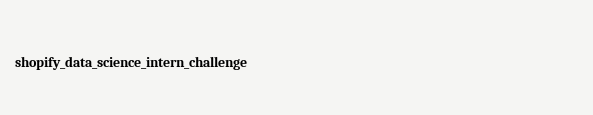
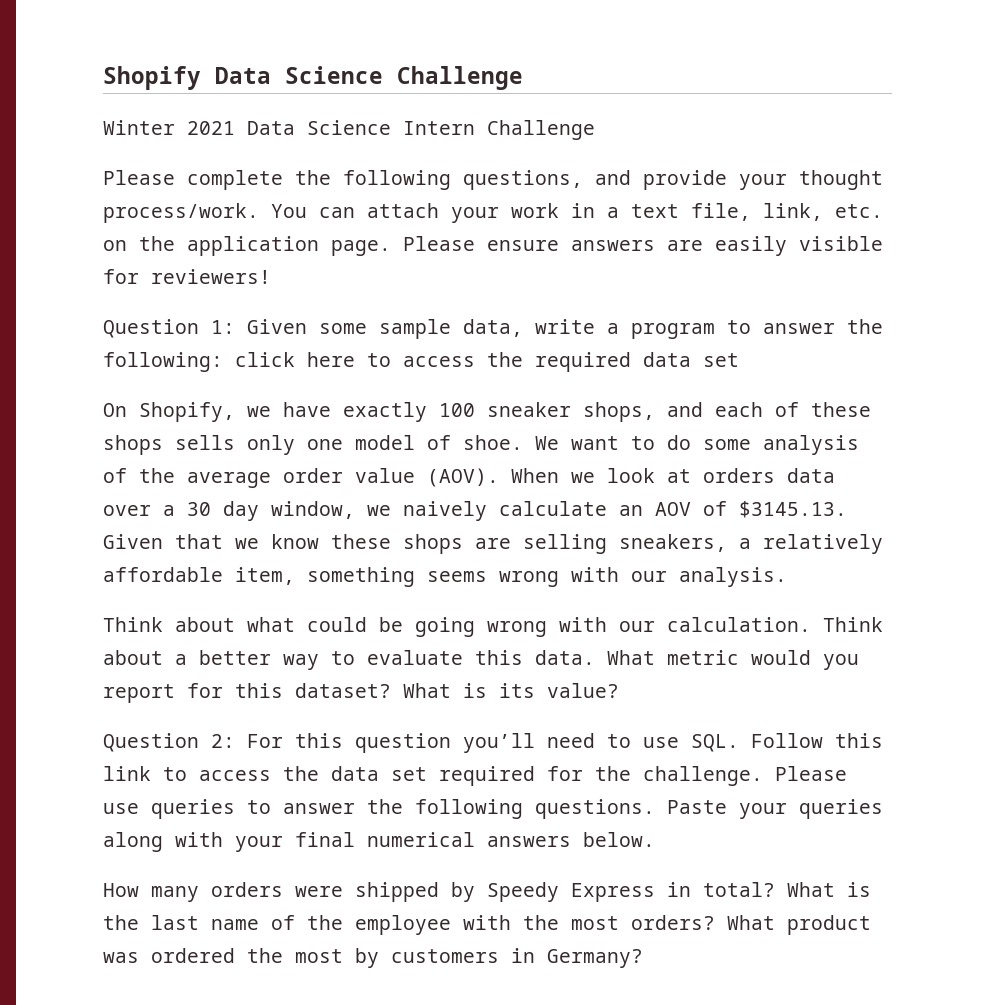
[15,56,247,70] shopify_data_science_intern_challenge -> [103,66,523,90] [103,120,595,140] [103,170,883,190] [103,203,883,223] [103,236,883,256] [103,269,271,284] [103,319,883,339] [103,352,739,372] [103,402,871,422] [103,435,859,455] [103,468,835,488] [103,501,847,521] [103,534,883,554] [103,567,787,587] [103,617,883,637] [103,650,859,670] [103,683,619,703] [103,733,883,753] [103,766,847,786] [103,799,883,819] [103,832,655,852] [103,882,871,902] [103,915,871,935] [103,948,643,968] Shopify Data Science Challenge // Winter 2021 Data Science Intern Challenge // Please complete the following questions, and provide your thought process/work. You can attach your work in a text file, link, etc. on the application page. Please ensure answers are easily visible for reviewers! // Question 1: Given some sample data, write a program to answer the following: click here to access the required data set // On Shopify, we have exactly 100 sneaker shops, and each of these shops sells only one model of shoe. We want to do some analysis of the average order value (AOV). When we look at orders data over a 30 day window, we naively calculate an AOV of $3145.13. Given that we know these shops are selling sneakers, a relatively affordable item, something seems wrong with our analysis. // Think about what could be going wrong with our calculation. Think about a better way to evaluate this data. What metric would you report for this dataset? What is its value? // Question 2: For this question you’ll need to use SQL. Follow this link to access the data set required for the challenge. Please use queries to answer the following questions. Paste your queries along with your final numerical answers below. // How many orders were shipped by Speedy Express in total? What is the last name of the employee with the most orders? What product was ordered the most by customers in Germany?

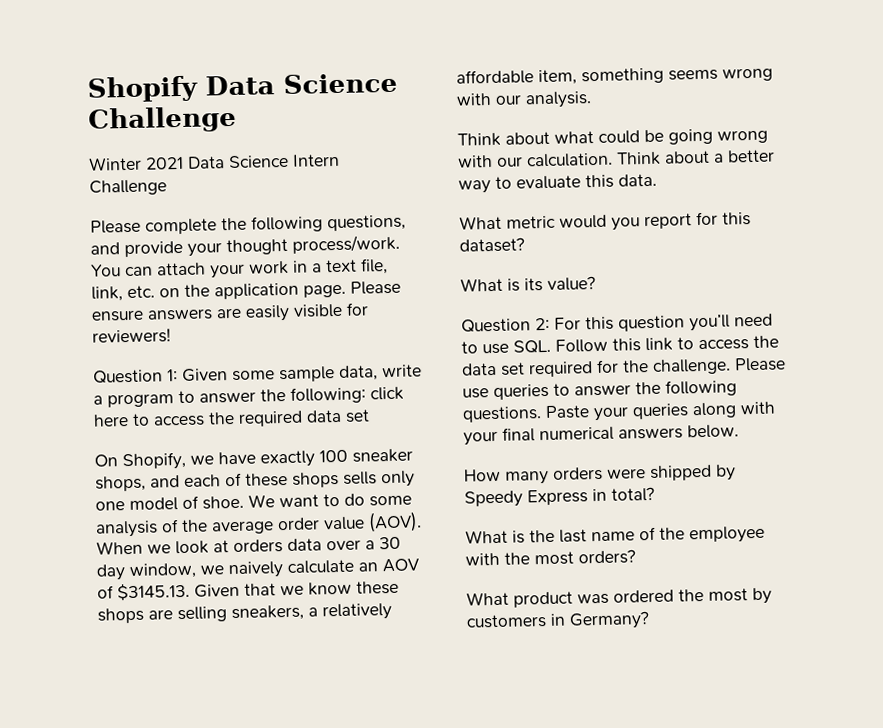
(595, 657) none -> (657, 180) //
(391, 690) none -> (525, 245) //
(775, 889) none -> (655, 494) //
(715, 922) none -> (636, 557) //

